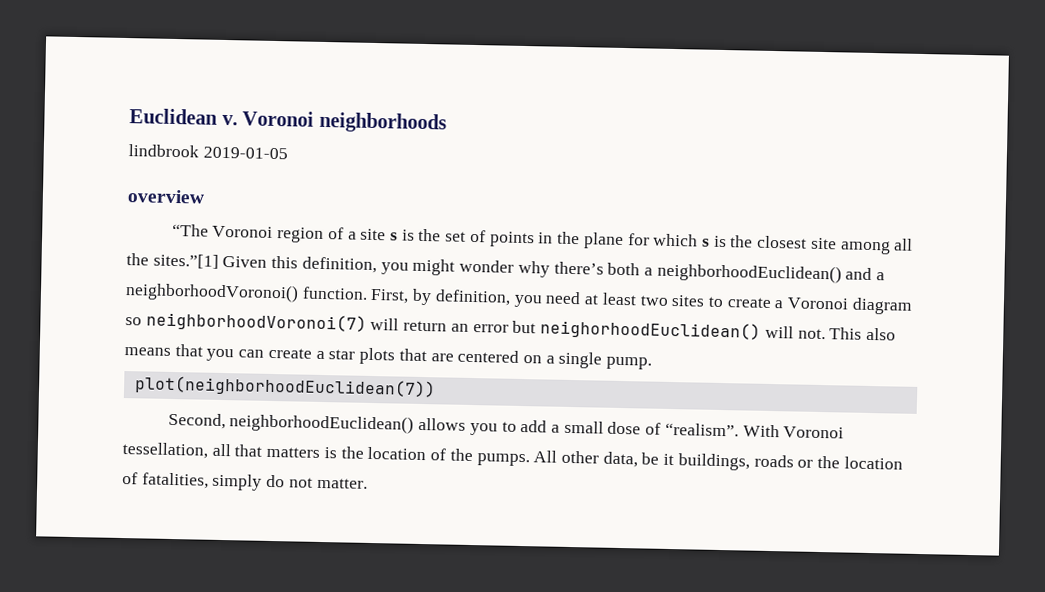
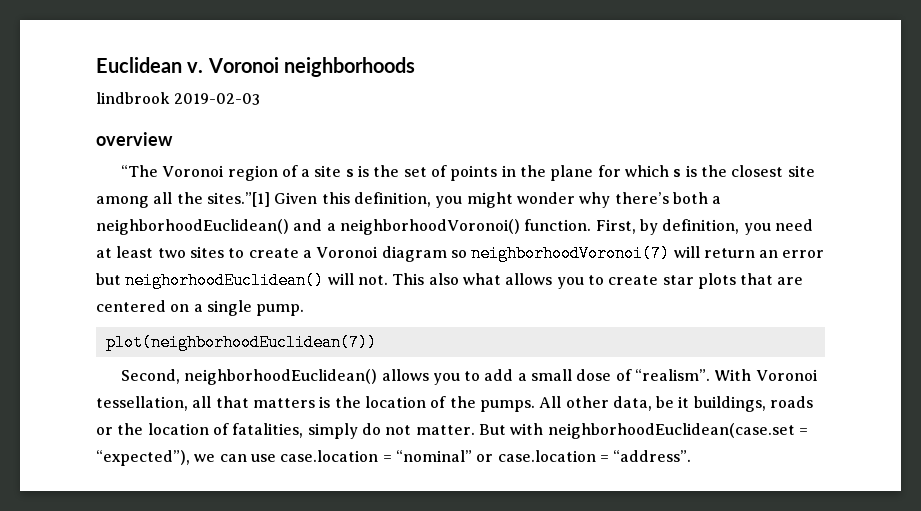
[202,146,288,160] 2019-01-05 -> [174,93,261,105] 2019-02-03
[124,344,325,362] means that you can create a -> [462,273,659,289] what allows you to create
(368, 483) none -> [478,423,808,439] [96,450,692,466] But with neighborhoodEuclidean(case.set = “expected”), we can use case.location = “nominal” or case.location = “address”.

